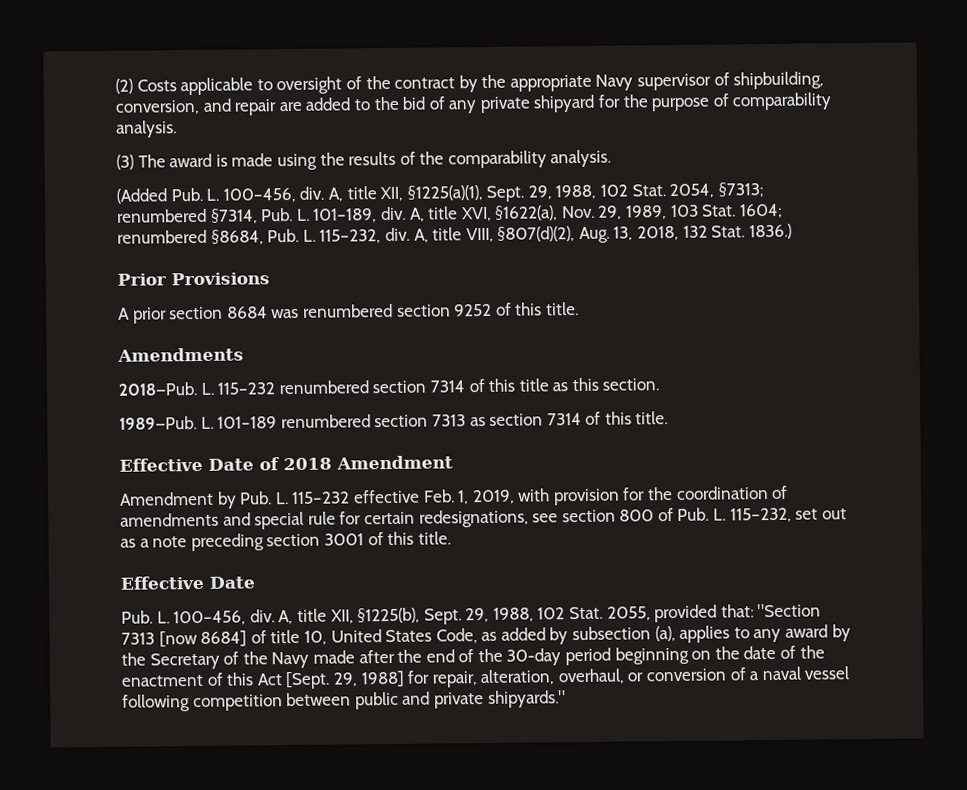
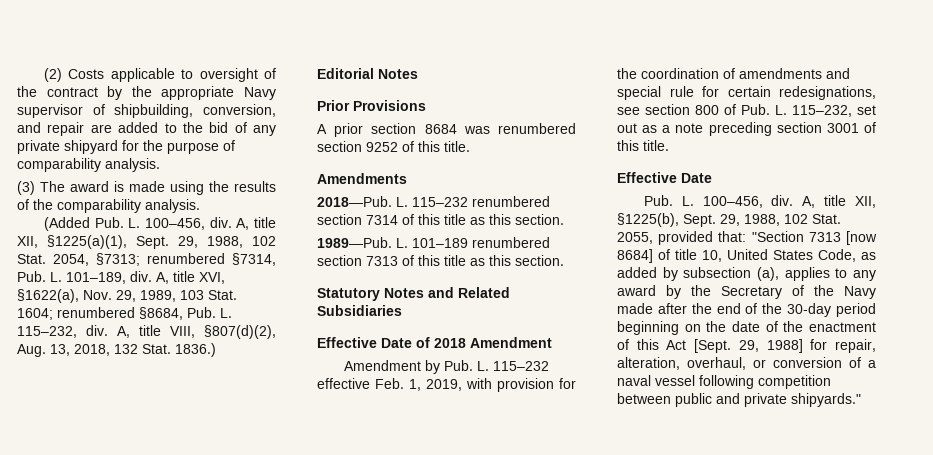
(792, 231) none -> [317,68,418,79] // Editorial Notes
[469,411,669,427] as section 7314 of this title. -> [402,255,564,266] [317,287,510,301] [317,305,402,316] of this title as this section. // Statutory Notes and Related Subsidiaries

